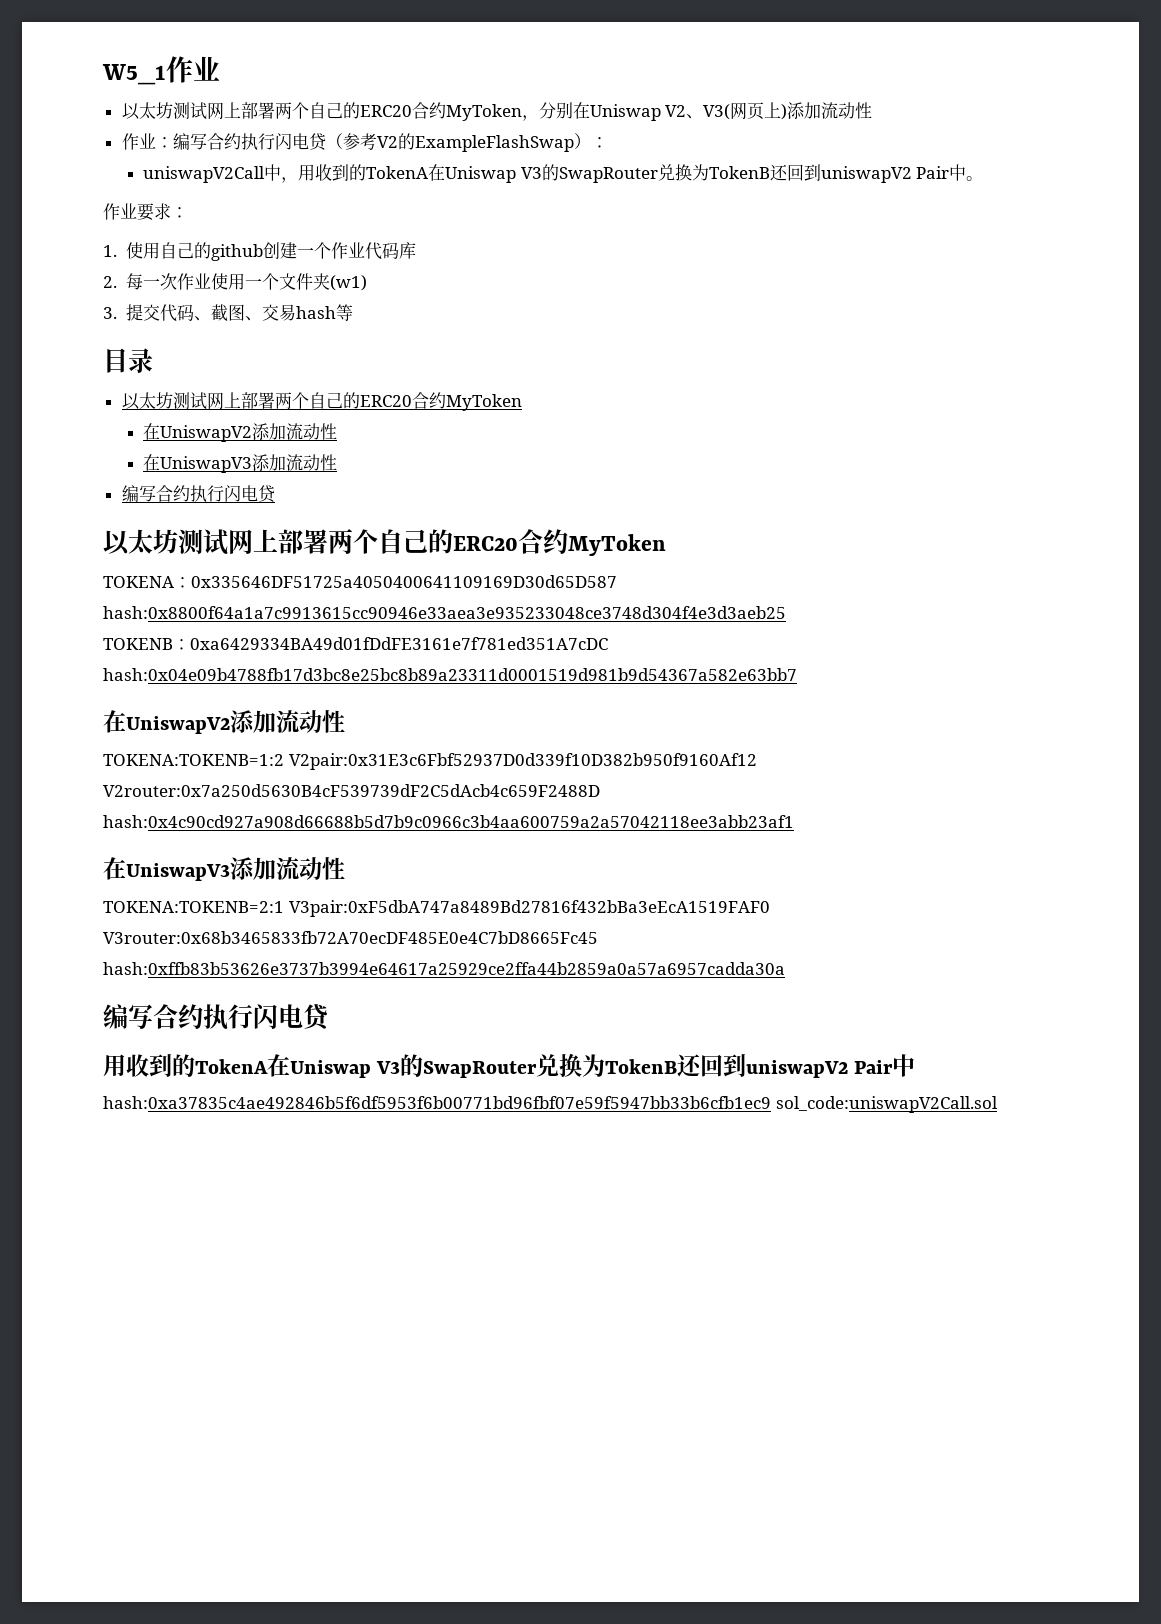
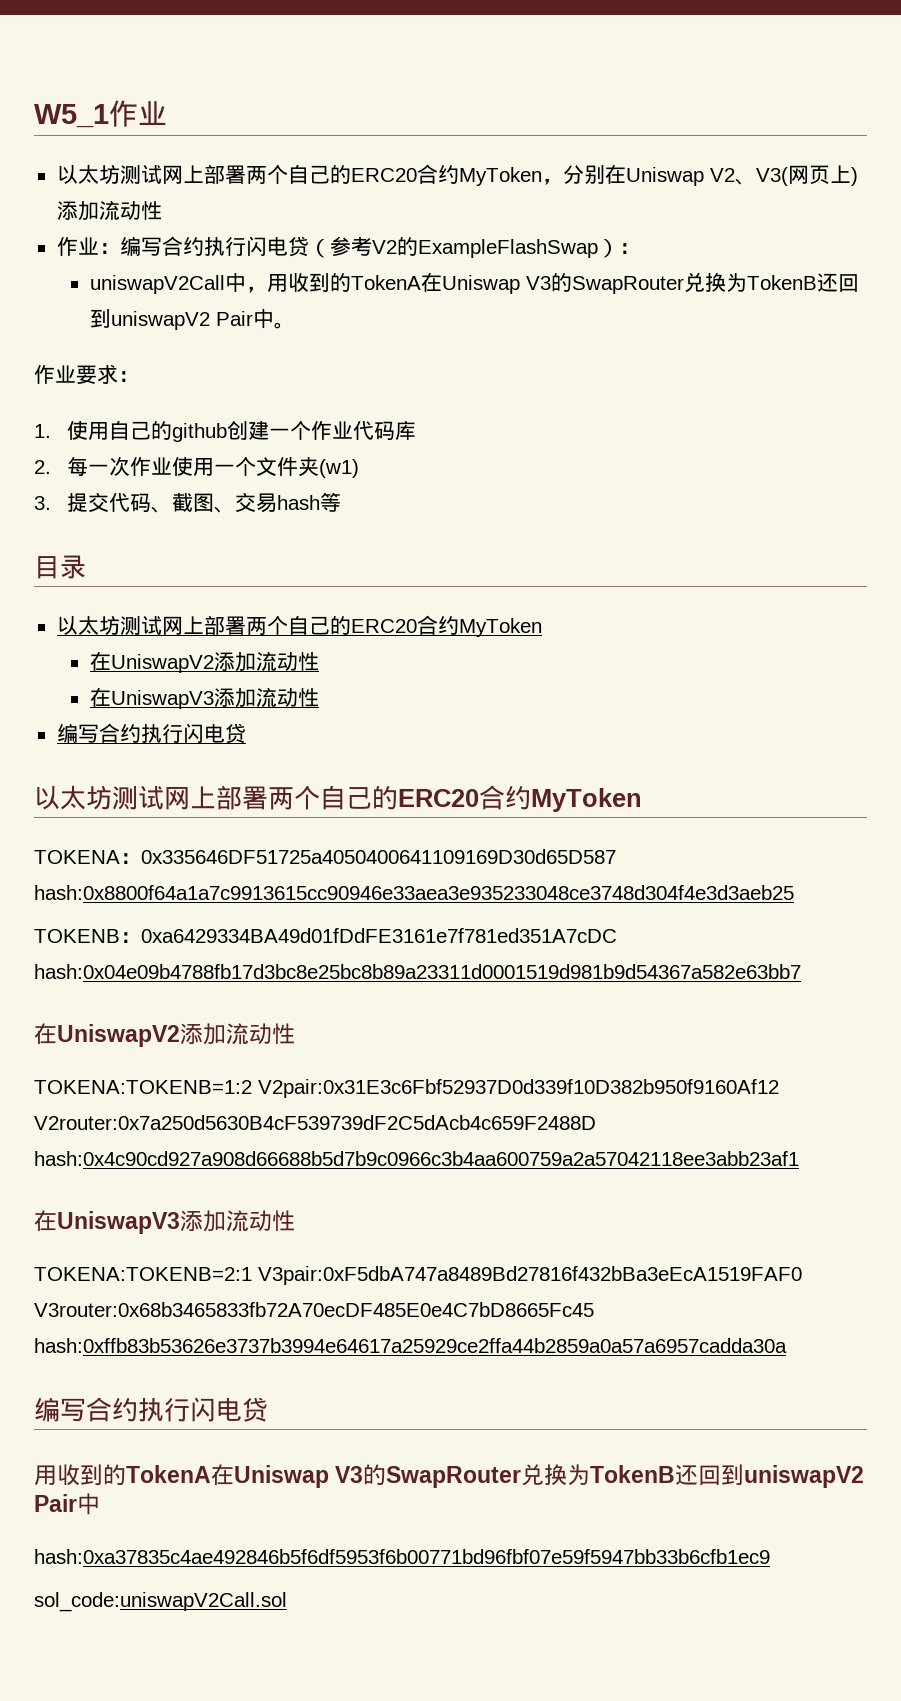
(771, 1102) none -> (770, 1556) //

